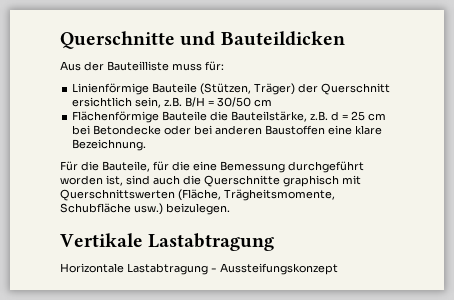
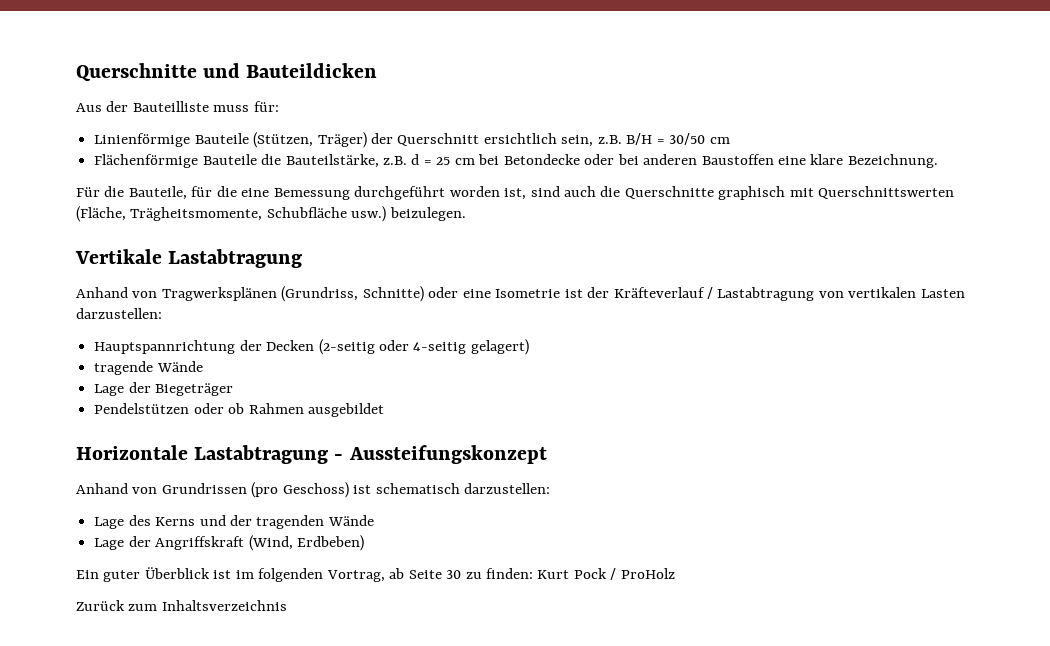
[60,263,338,275] Horizontale Lastabtragung - Aussteifungskonzept -> [76,286,965,302] [76,308,162,319] [94,339,529,355] [94,361,203,375] [94,382,234,396] [94,403,384,417] [76,445,547,464] [76,482,551,498] [94,515,374,529] [94,535,364,551] [76,567,675,582] [76,600,287,611] Anhand von Tragwerksplänen (Grundriss, Schnitte) oder eine Isometrie ist der Kräfteverlauf / Lastabtragung von vertikalen Lasten darzustellen: // Hauptspannrichtung der Decken (2-seitig oder 4-seitig gelagert) // tragende Wände // Lage der Biegeträger // Pendelstützen oder ob Rahmen ausgebildet // Horizontale Lastabtragung - Aussteifungskonzept // Anhand von Grundrissen (pro Geschoss) ist schematisch darzustellen: // Lage des Kerns und der tragenden Wände // Lage der Angriffskraft (Wind, Erdbeben) // Ein guter Überblick ist im folgenden Vortrag, ab Seite 30 zu finden: Kurt Pock / ProHolz // Zurück zum Inhaltsverzeichnis

